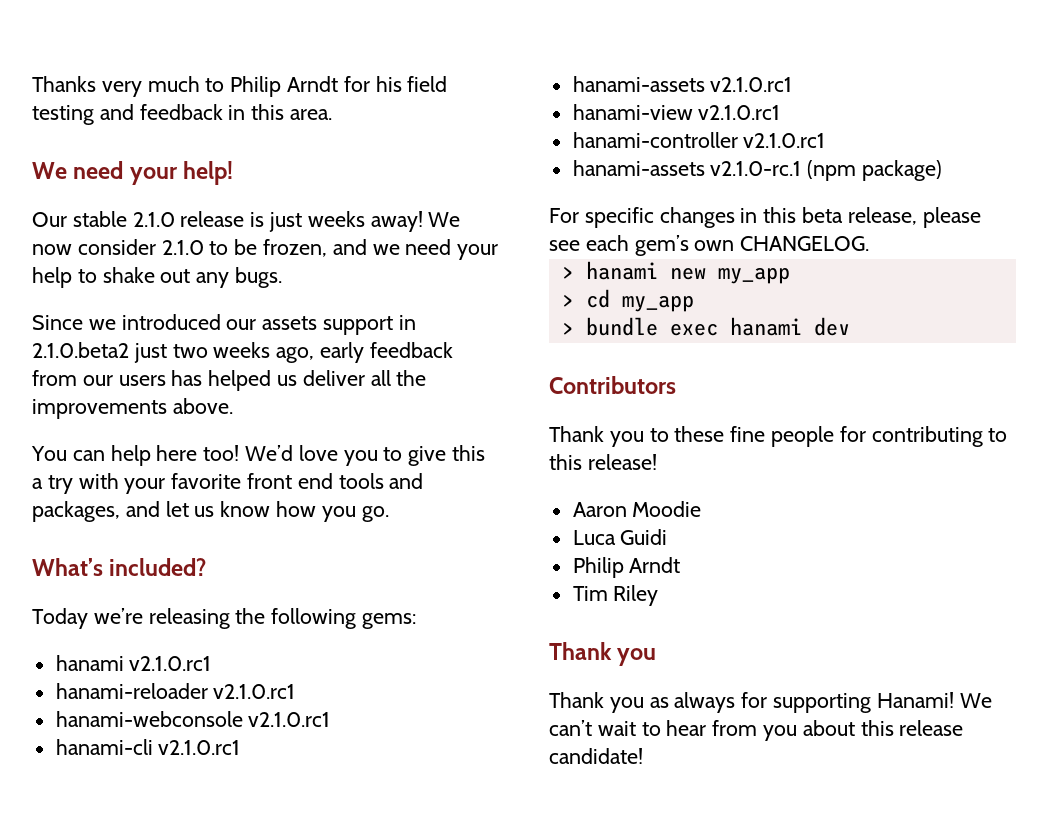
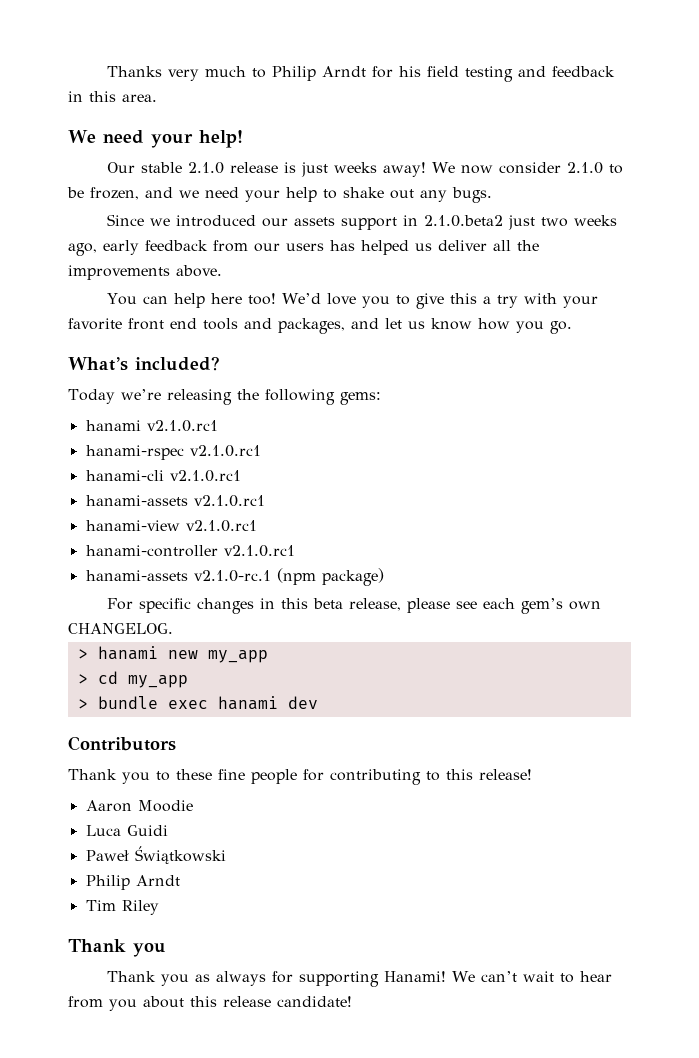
[55,683,296,699] [55,711,243,727] hanami-reloader v2.1.0.rc1 // hanami-webconsole -> [85,445,184,460] hanami-rspec
(668, 537) none -> [85,846,226,864] // Paweł Świątkowski

